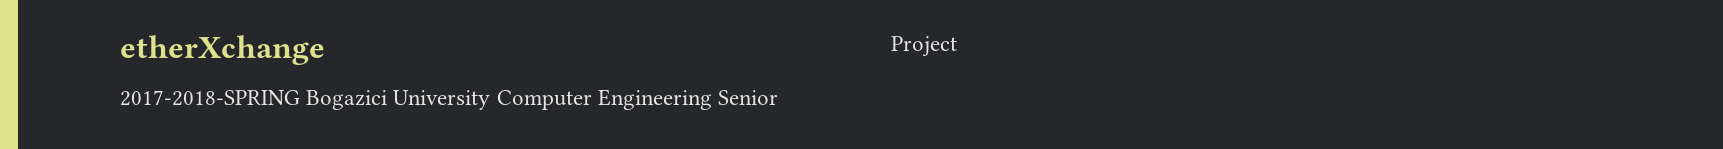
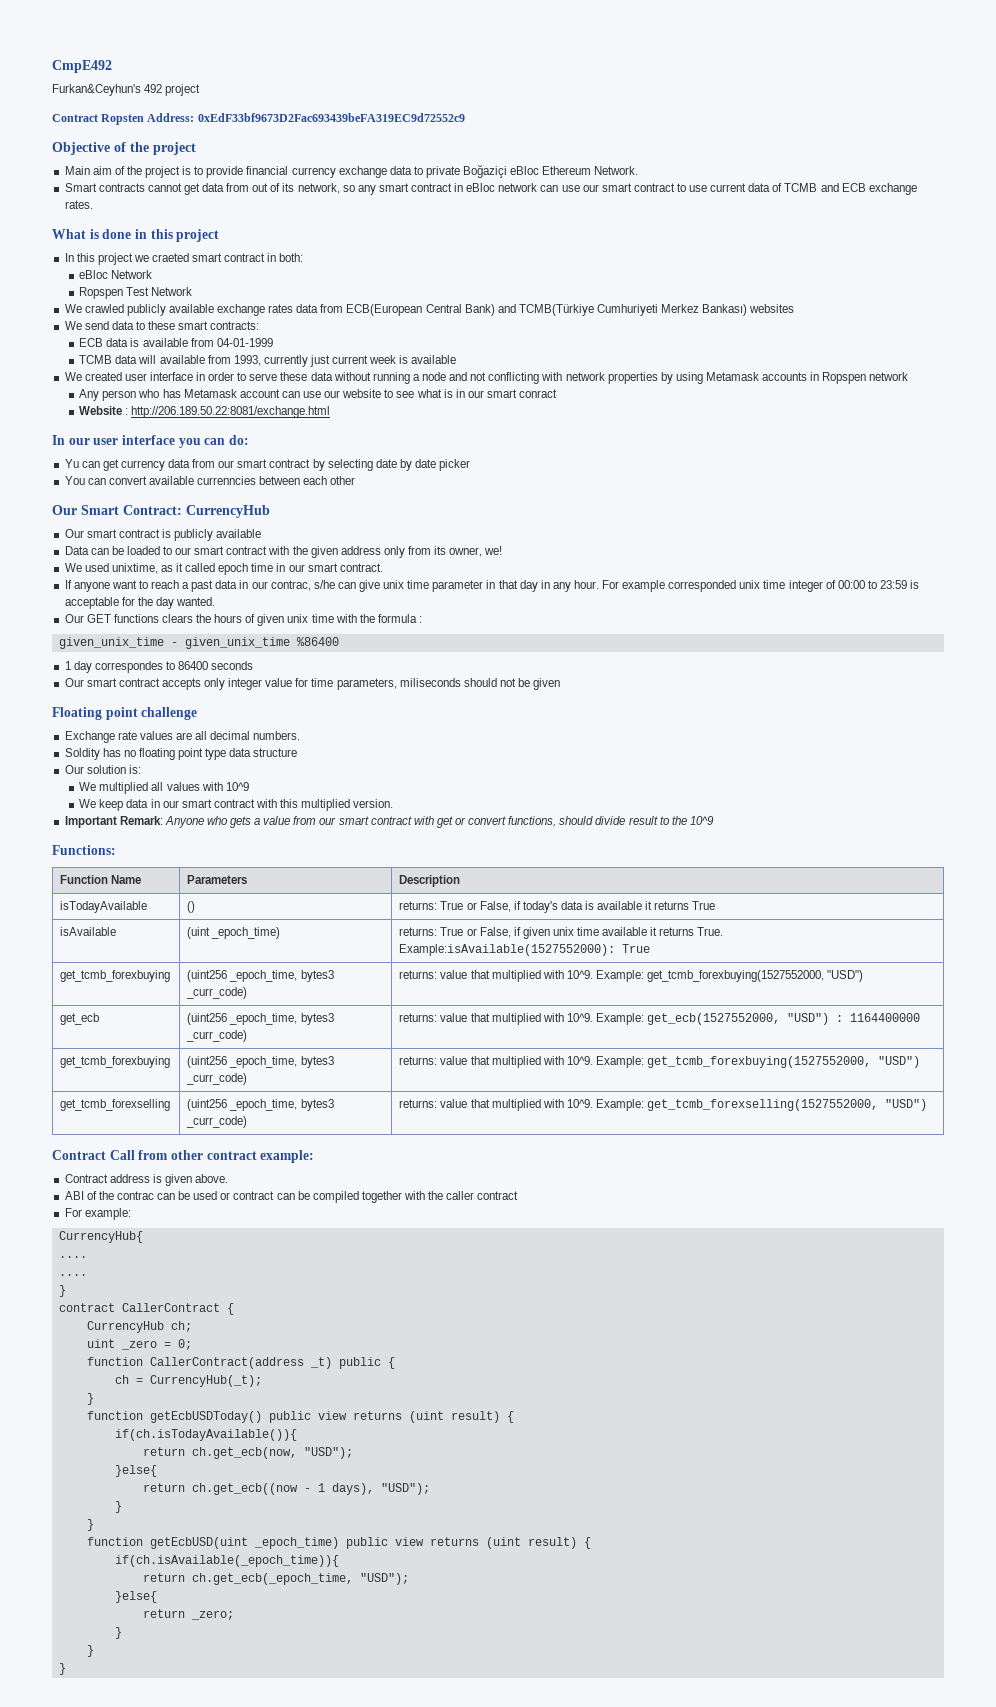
[120,35,325,65] [120,89,779,110] [891,36,957,57] etherXchange // 2017-2018-SPRING Bogazici University Computer Engineering Senior Project -> [52,60,112,73] [52,84,201,96] [52,113,465,125] [52,142,196,155] [64,164,639,178] [64,183,917,195] [64,200,93,209] [52,229,220,242] [64,253,304,265] [79,270,153,279] [79,287,193,299] [64,304,795,316] [64,321,260,330] [79,338,273,347] [79,355,457,367] [64,372,909,384] [79,389,558,401] [79,406,331,418] [52,435,249,448] [64,459,471,471] [64,476,356,485] [52,505,270,518] [64,529,262,541] [64,546,503,558] [64,563,383,575] [64,580,920,592] [64,597,216,609] [64,614,423,626] [58,637,339,649] [64,661,254,673] [64,678,561,690] [52,707,198,720] [64,731,301,743] [64,748,298,760] [64,765,141,774] [79,782,249,794] [79,799,394,811] [64,816,714,828] [52,845,116,855] [60,875,142,884] [187,875,248,884] [399,875,461,887] [60,901,148,913] [187,901,196,913] [399,901,716,913] [60,927,117,936] [187,927,281,939] [399,927,724,939] [399,944,651,956] [60,970,171,982] [187,970,334,982] [186,987,248,999] [399,970,864,982] [60,1013,100,1025] [187,1013,334,1025] [186,1030,248,1042] [399,1013,921,1025] [60,1056,171,1068] [187,1056,334,1068] [186,1073,248,1085] [399,1056,921,1068] [60,1099,171,1111] [187,1099,334,1111] [186,1116,248,1128] [399,1099,928,1111] [52,1150,315,1163] [64,1174,229,1186] [64,1191,519,1203] [64,1208,131,1220] [58,1231,143,1243] [58,1256,87,1258] [58,1274,87,1276] [58,1285,66,1297] [58,1303,234,1315] [86,1321,192,1333] [86,1339,192,1350] [86,1357,395,1369] [114,1375,262,1387] [86,1393,94,1405] [86,1411,514,1423] [114,1429,297,1441] [142,1447,353,1459] [114,1465,157,1477] [142,1483,430,1495] [114,1501,122,1513] [86,1519,94,1531] [86,1537,591,1549] [114,1555,339,1567] [142,1573,409,1585] [114,1591,157,1603] [142,1609,234,1620] [114,1627,122,1639] [86,1645,94,1657] [58,1663,66,1675] CmpE492 // Furkan&Ceyhun's 492 project // Contract Ropsten Address: 0xEdF33bf9673D2Fac693439beFA319EC9d72552c9 // Objective of the project // Main aim of the project is to provide financial currency exchange data to private Boğaziçi eBloc Ethereum Network. // Smart contracts cannot get data from out of its network, so any smart contract in eBloc network can use our smart contract to use current data of TCMB and ECB exchange rates. // What is done in this project // In this project we craeted smart contract in both: // eBloc Network // Ropspen Test Network // We crawled publicly available exchange rates data from ECB(European Central Bank) and TCMB(Türkiye Cumhuriyeti Merkez Bankası) websites // We send data to these smart contracts: // ECB data is available from 04-01-1999 // TCMB data will available from 1993, currently just current week is available // We created user interface in order to serve these data without running a node and not conflicting with network properties by using Metamask accounts in Ropspen network // Any person who has Metamask account can use our website to see what is in our smart conract // Website : http://206.189.50.22:8081/exchange.html // In our user interface you can do: // Yu can get currency data from our smart contract by selecting date by date picker // You can convert available currenncies between each other // Our Smart Contract: CurrencyHub // Our smart contract is publicly available // Data can be loaded to our smart contract with the given address only from its owner, we! // We used unixtime, as it called epoch time in our smart contract. // If anyone want to reach a past data in our contrac, s/he can give unix time parameter in that day in any hour. For example corresponded unix time integer of 00:00 to 23:59 is acceptable for the day wanted. // Our GET functions clears the hours of given unix time with the formula : // given_unix_time - given_unix_time %86400 // 1 day correspondes to 86400 seconds // Our smart contract accepts only integer value for time parameters, miliseconds should not be given // Floating point challenge // Exchange rate values are all decimal numbers. // Soldity has no floating point type data structure // Our solution is: // We multiplied all values with 10^9 // We keep data in our smart contract with this multiplied version. // Important Remark: Anyone who gets a value from our smart contract with get or convert functions, should divide result to the 10^9 // Functions: // Function Name | Parameters | Description // isTodayAvailable | () | returns: True or False, if today's data is available it returns True // isAvailable | (uint _epoch_time) | returns: True or False, if given unix time available it returns True. Example:isAvailable(1527552000): True // get_tcmb_forexbuying | (uint256 _epoch_time, bytes3 _curr_code) | returns: value that multiplied with 10^9. Example: get_tcmb_forexbuying(1527552000, "USD") // get_ecb | (uint256 _epoch_time, bytes3 _curr_code) | returns: value that multiplied with 10^9. Example: get_ecb(1527552000, "USD") : 1164400000 // get_tcmb_forexbuying | (uint256 _epoch_time, bytes3 _curr_code) | returns: value that multiplied with 10^9. Example: get_tcmb_forexbuying(1527552000, "USD") // get_tcmb_forexselling | (uint256 _epoch_time, bytes3 _curr_code) | returns: value that multiplied with 10^9. Example: get_tcmb_forexselling(1527552000, "USD") // Contract Call from other contract example: // Contract address is given above. // ABI of the contrac can be used or contract can be compiled together with the caller contract // For example: // CurrencyHub{ // .... // .... // } // contract CallerContract { // CurrencyHub ch; // uint _zero = 0; // function CallerContract(address _t) public { // ch = CurrencyHub(_t); // } // function getEcbUSDToday() public view returns (uint result) { // if(ch.isTodayAvailable()){ // return ch.get_ecb(now, "USD"); // }else{ // return ch.get_ecb((now - 1 days), "USD"); // } // } // function getEcbUSD(uint _epoch_time) public view returns (uint result) { // if(ch.isAvailable(_epoch_time)){ // return ch.get_ecb(_epoch_time, "USD"); // }else{ // return _zero; // } // } // }

